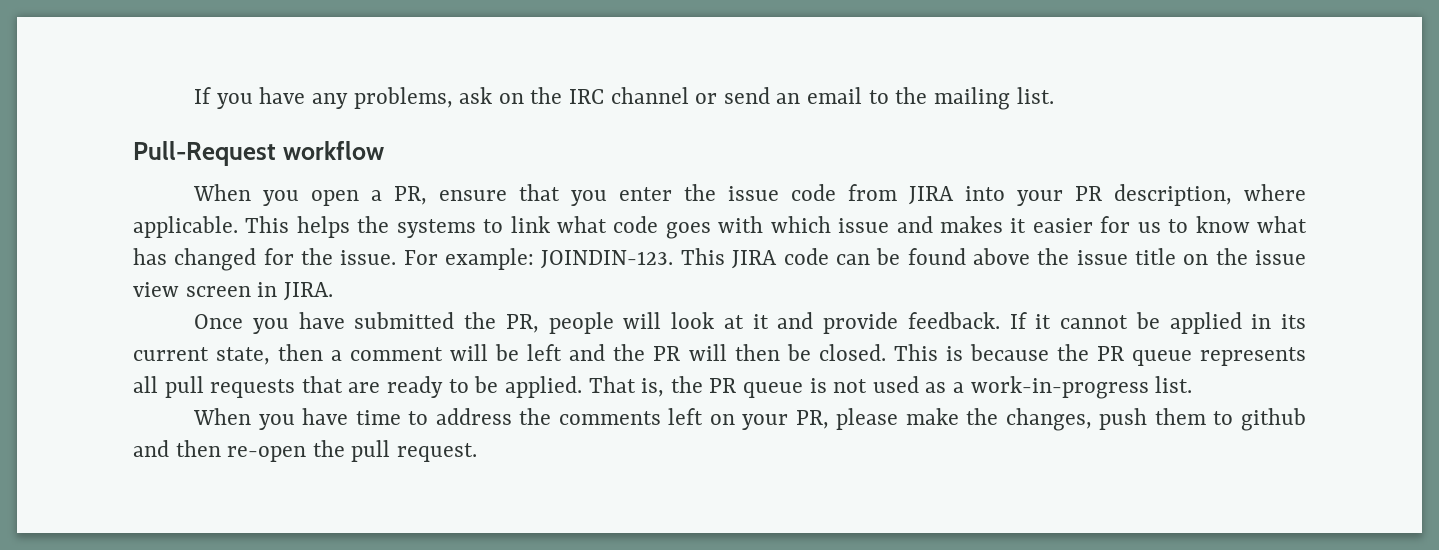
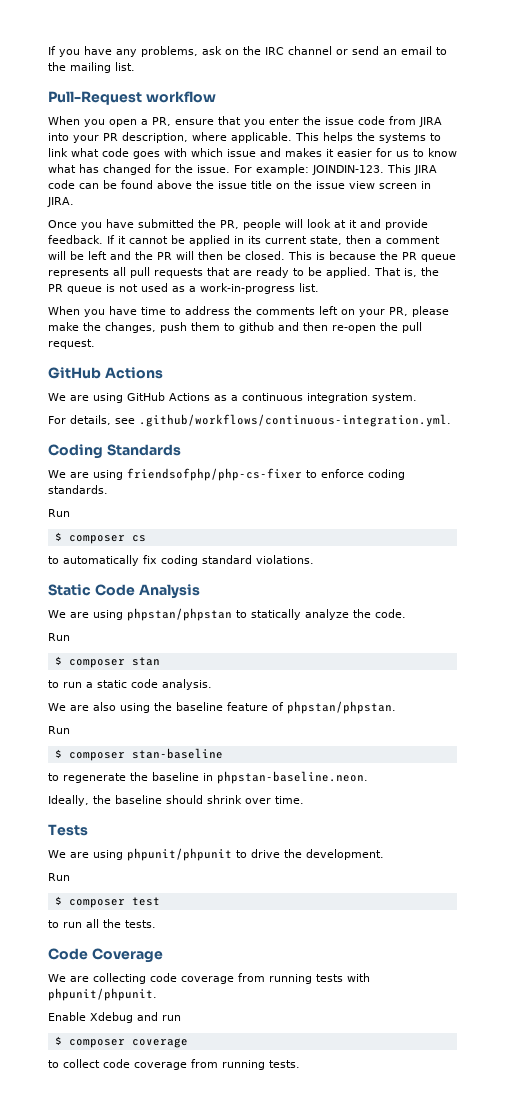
(478, 452) none -> [48,367,163,379] [48,392,417,403] [48,414,451,427] [48,444,181,459] [48,468,405,481] [48,485,108,494] [48,509,70,517] [54,532,146,544] [48,555,314,566] [48,584,200,599] [48,608,406,621] [48,633,70,641] [54,656,160,668] [48,679,212,690] [48,701,396,714] [48,726,70,734] [54,748,223,761] [48,771,368,784] [48,795,304,806] [48,824,88,836] [48,848,384,861] [48,873,70,881] [54,896,160,908] [48,919,156,928] [48,948,163,963] [48,973,370,984] [48,988,157,1001] [48,1012,181,1023] [54,1036,188,1048] [48,1059,300,1070] // GitHub Actions // We are using GitHub Actions as a continuous integration system. // For details, see .github/workflows/continuous-integration.yml. // Coding Standards // We are using friendsofphp/php-cs-fixer to enforce coding standards. // Run // $ composer cs // to automatically fix coding standard violations. // Static Code Analysis // We are using phpstan/phpstan to statically analyze the code. // Run // $ composer stan // to run a static code analysis. // We are also using the baseline feature of phpstan/phpstan. // Run // $ composer stan-baseline // to regenerate the baseline in phpstan-baseline.neon. // Ideally, the baseline should shrink over time. // Tests // We are using phpunit/phpunit to drive the development. // Run // $ composer test // to run all the tests. // Code Coverage // We are collecting code coverage from running tests with phpunit/phpunit. // Enable Xdebug and run // $ composer coverage // to collect code coverage from running tests.

